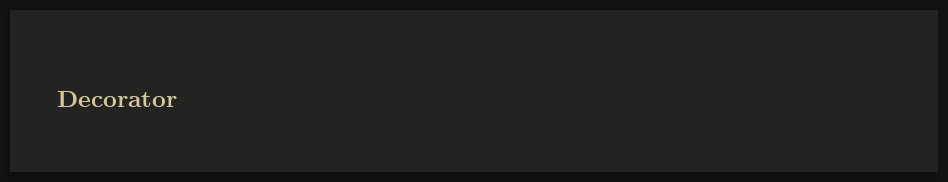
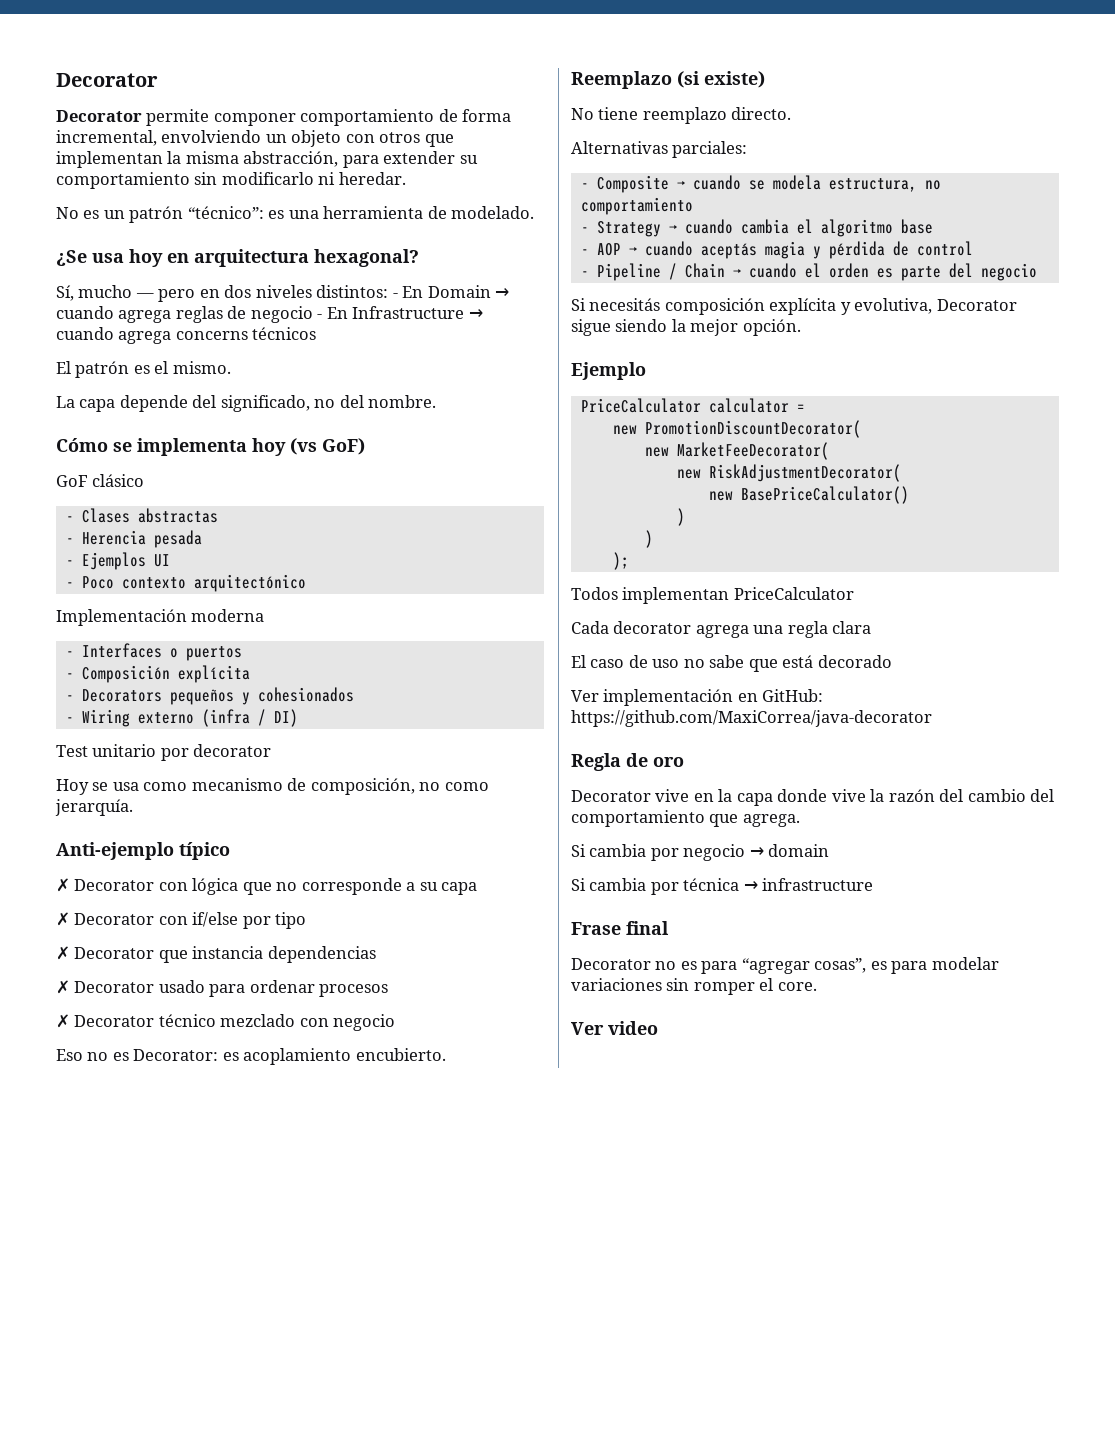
[57,91,177,107] Decorator -> [56,73,158,87] [56,109,512,126] [56,130,454,147] [56,151,478,168] [56,172,406,189] [56,206,535,223] [56,249,419,267] [56,285,510,302] [56,306,483,323] [56,327,317,344] [56,361,231,378] [56,395,437,412] [56,438,365,456] [56,474,145,487] [65,508,218,523] [65,530,202,548] [65,552,170,570] [65,574,306,592] [56,609,265,626] [65,643,242,661] [65,665,250,683] [65,687,354,705] [65,709,298,727] [56,744,272,761] [56,778,489,795] [55,799,133,816] [56,842,230,860] [56,878,478,895] [56,912,307,929] [56,946,376,963] [56,980,389,997] [56,1014,396,1031] [56,1048,446,1065] [571,71,765,89] [571,107,792,124] [571,141,748,158] [580,175,941,193] [580,197,693,215] [580,219,933,237] [580,241,973,259] [580,263,1037,281] [571,298,1017,315] [571,319,801,336] [571,362,646,380] [580,398,805,413] [612,420,861,438] [644,442,829,460] [676,464,901,482] [708,486,909,504] [676,508,685,526] [644,530,653,548] [612,552,629,570] [571,587,854,604] [571,621,872,638] [571,655,892,672] [571,689,824,706] [571,710,932,727] [571,753,684,771] [571,789,1055,806] [571,810,800,827] [571,844,830,861] [571,878,874,895] [571,921,669,935] [571,957,999,974] [571,978,817,995] [571,1021,658,1035] Decorator // Decorator permite componer comportamiento de forma incremental, envolviendo un objeto con otros que implementan la misma abstracción, para extender su comportamiento sin modificarlo ni heredar. // No es un patrón “técnico”: es una herramienta de modelado. // ¿Se usa hoy en arquitectura hexagonal? // Sí, mucho — pero en dos niveles distintos: - En Domain → cuando agrega reglas de negocio - En Infrastructure → cuando agrega concerns técnicos // El patrón es el mismo. // La capa depende del significado, no del nombre. // Cómo se implementa hoy (vs GoF) // GoF clásico // - Clases abstractas // - Herencia pesada // - Ejemplos UI // - Poco contexto arquitectónico // Implementación moderna // - Interfaces o puertos // - Composición explícita // - Decorators pequeños y cohesionados // - Wiring externo (infra / DI) // Test unitario por decorator // Hoy se usa como mecanismo de composición, no como jerarquía. // Anti-ejemplo típico // ✗ Decorator con lógica que no corresponde a su capa // ✗ Decorator con if/else por tipo // ✗ Decorator que instancia dependencias // ✗ Decorator usado para ordenar procesos // ✗ Decorator técnico mezclado con negocio // Eso no es Decorator: es acoplamiento encubierto. // Reemplazo (si existe) // No tiene reemplazo directo. // Alternativas parciales: // - Composite → cuando se modela estructura, no comportamiento // - Strategy → cuando cambia el algoritmo base // - AOP → cuando aceptás magia y pérdida de control // - Pipeline / Chain → cuando el orden es parte del negocio // Si necesitás composición explícita y evolutiva, Decorator sigue siendo la mejor opción. // Ejemplo // PriceCalculator calculator = // new PromotionDiscountDecorator( // new MarketFeeDecorator( // new RiskAdjustmentDecorator( // new BasePriceCalculator() // ) // ) // ); // Todos implementan PriceCalculator // Cada decorator agrega una regla clara // El caso de uso no sabe que está decorado // Ver implementación en GitHub: https://github.com/MaxiCorrea/java-decorator // Regla de oro // Decorator vive en la capa donde vive la razón del cambio del comportamiento que agrega. // Si cambia por negocio → domain // Si cambia por técnica → infrastructure // Frase final // Decorator no es para “agregar cosas”, es para modelar variaciones sin romper el core. // Ver video

